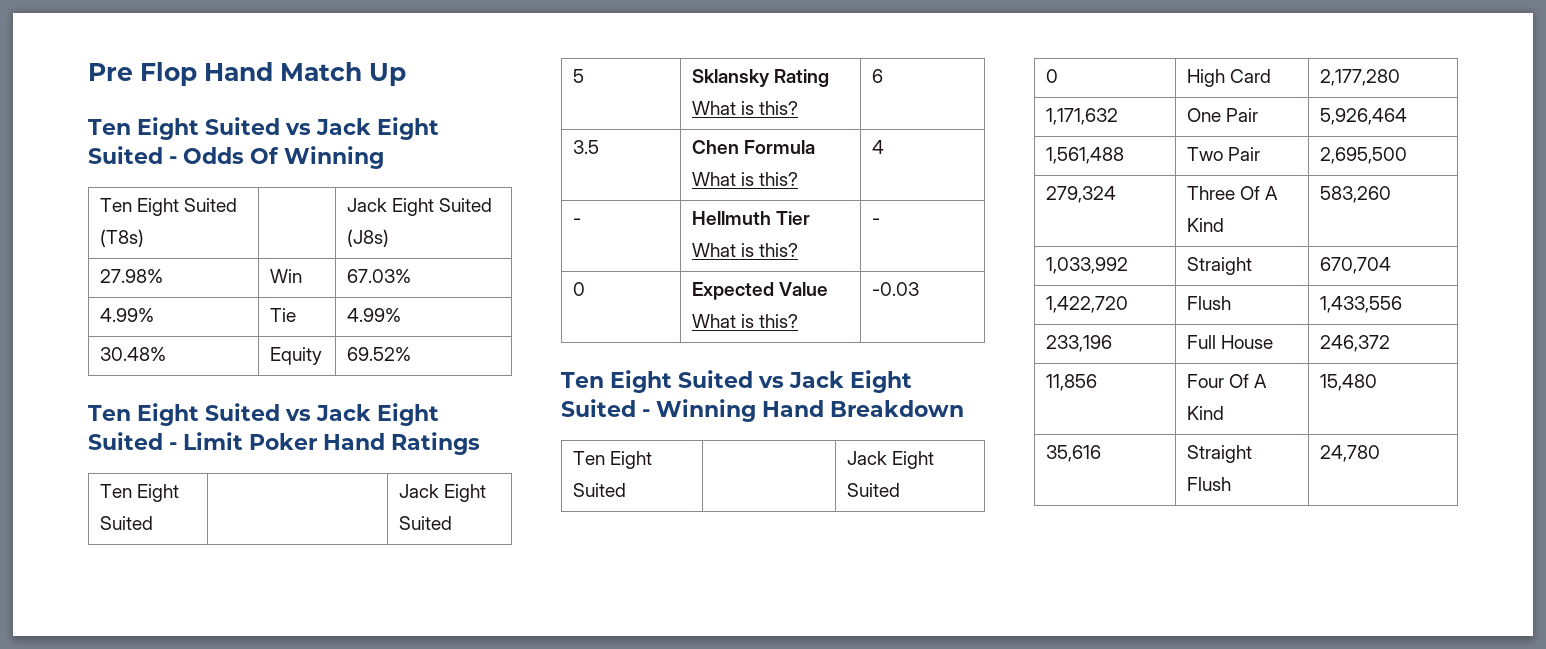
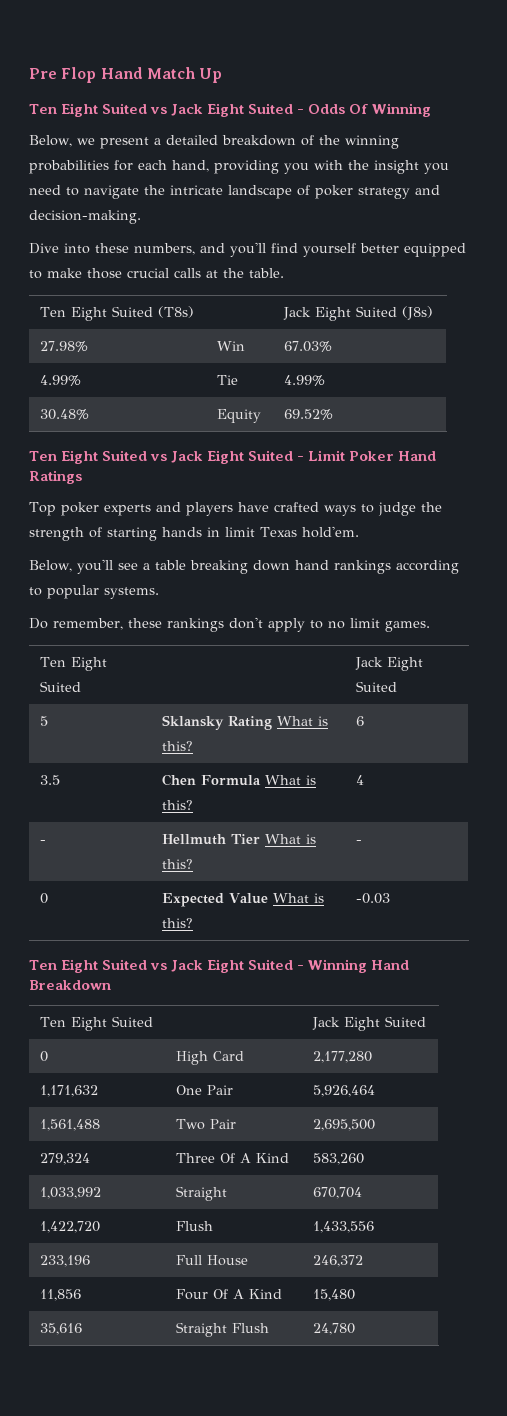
(384, 157) none -> [29,135,399,149] [29,160,449,174] [29,185,440,199] [29,210,141,224] [29,242,466,257] [29,268,284,279] // Below, we present a detailed breakdown of the winning probabilities for each hand, providing you with the insight you need to navigate the intricate landscape of poker strategy and decision-making. // Dive into these numbers, and you'll find yourself better equipped to make those crucial calls at the table.
(480, 443) none -> [29,502,442,516] [29,526,359,541] [29,559,459,574] [29,585,159,599] [29,617,430,632] // Top poker experts and players have crafted ways to judge the strength of starting hands in limit Texas hold'em. // Below, you'll see a table breaking down hand rankings according to popular systems. // Do remember, these rankings don't apply to no limit games.

